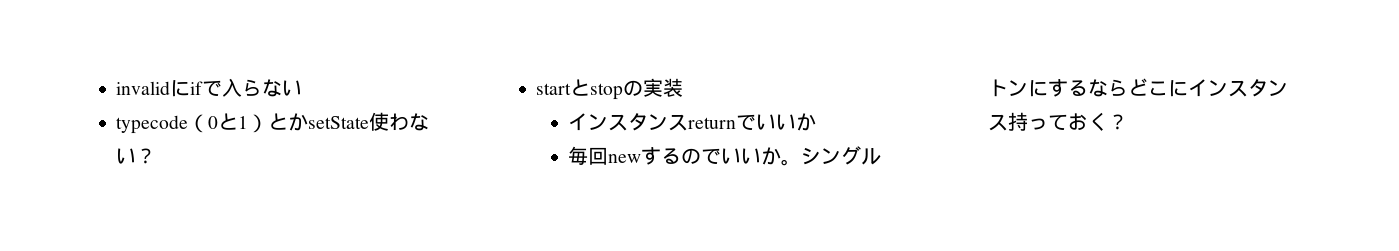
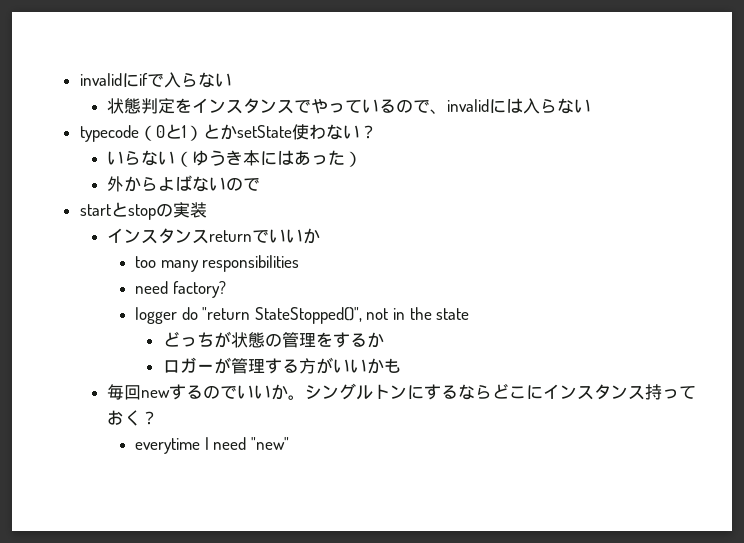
(303, 88) none -> [107,98,592,114] // 状態判定をインスタンスでやっているので、invalidには入らない
(157, 156) none -> [107,150,363,167] [107,175,261,192] // いらない（ゆうき本にはあった） // 外からよばないので
(817, 122) none -> [134,255,300,272] [134,281,226,298] [134,307,470,324] [162,331,384,348] [162,357,401,374] // too many responsibilities // need factory? // logger do "return StateStopped()", not in the state // どっちが状態の管理をするか // ロガーが管理する方がいいかも
(1129, 122) none -> [134,437,289,454] // everytime I need "new"

